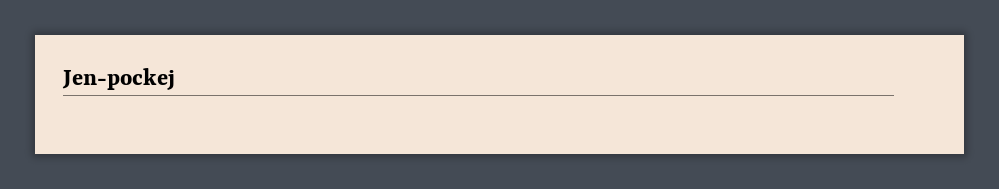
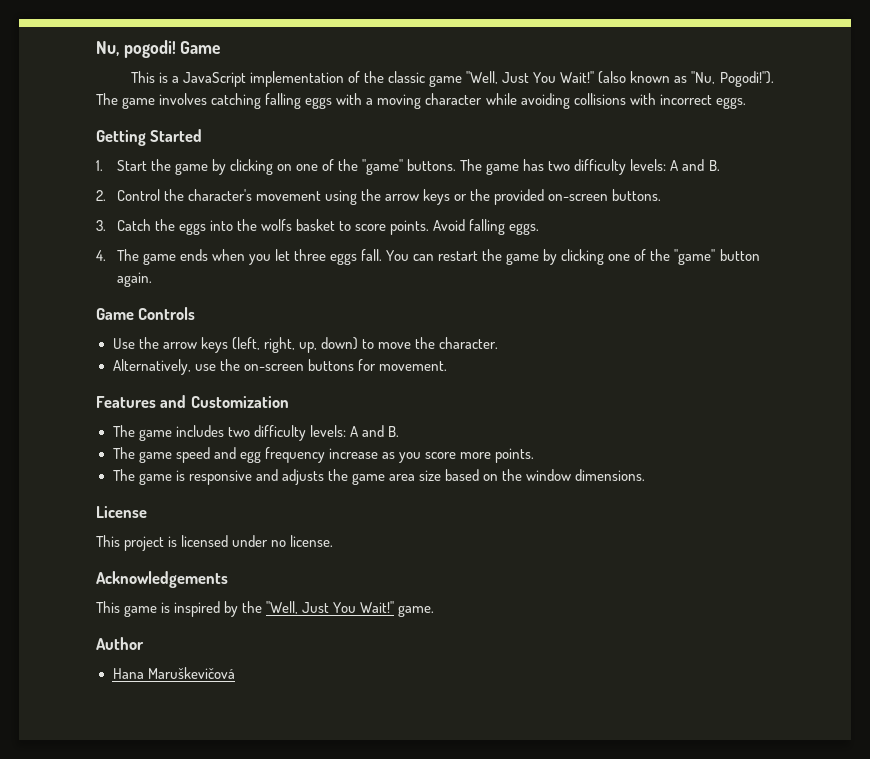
[62,68,175,90] Jen-pockej -> [96,40,221,58] [130,71,774,87] [96,93,746,109] [96,129,203,146] [96,159,720,175] [96,189,662,205] [96,219,540,235] [96,249,760,265] [116,272,152,287] [96,307,196,320] [112,337,499,353] [112,359,447,375] [96,395,289,408] [112,425,399,441] [112,447,535,463] [112,469,646,485] [96,506,147,518] [96,535,334,551] [96,571,228,588] [96,601,435,617] [96,637,144,650] [112,667,235,679] Nu, pogodi! Game // This is a JavaScript implementation of the classic game "Well, Just You Wait!" (also known as "Nu, Pogodi!"). The game involves catching falling eggs with a moving character while avoiding collisions with incorrect eggs. // Getting Started // 1. Start the game by clicking on one of the "game" buttons. The game has two difficulty levels: A and B. // 2. Control the character's movement using the arrow keys or the provided on-screen buttons. // 3. Catch the eggs into the wolfs basket to score points. Avoid falling eggs. // 4. The game ends when you let three eggs fall. You can restart the game by clicking one of the "game" button again. // Game Controls // Use the arrow keys (left, right, up, down) to move the character. // Alternatively, use the on-screen buttons for movement. // Features and Customization // The game includes two difficulty levels: A and B. // The game speed and egg frequency increase as you score more points. // The game is responsive and adjusts the game area size based on the window dimensions. // License // This project is licensed under no license. // Acknowledgements // This game is inspired by the "Well, Just You Wait!" game. // Author // Hana Maruškevičová

